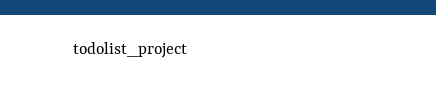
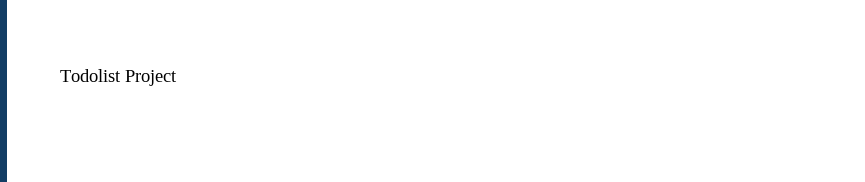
[73,42,187,58] todolist_project -> [60,69,177,86] Todolist Project

